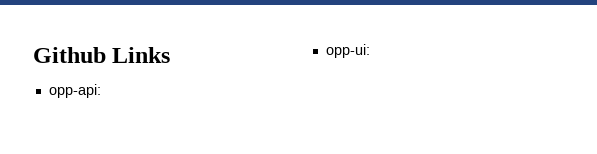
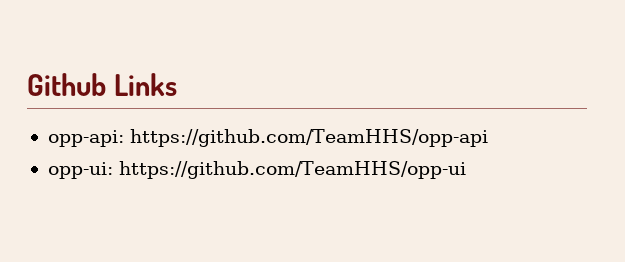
(101, 91) none -> [129,129,488,147] https://github.com/TeamHHS/opp-api
(370, 51) none -> [118,161,466,179] https://github.com/TeamHHS/opp-ui

